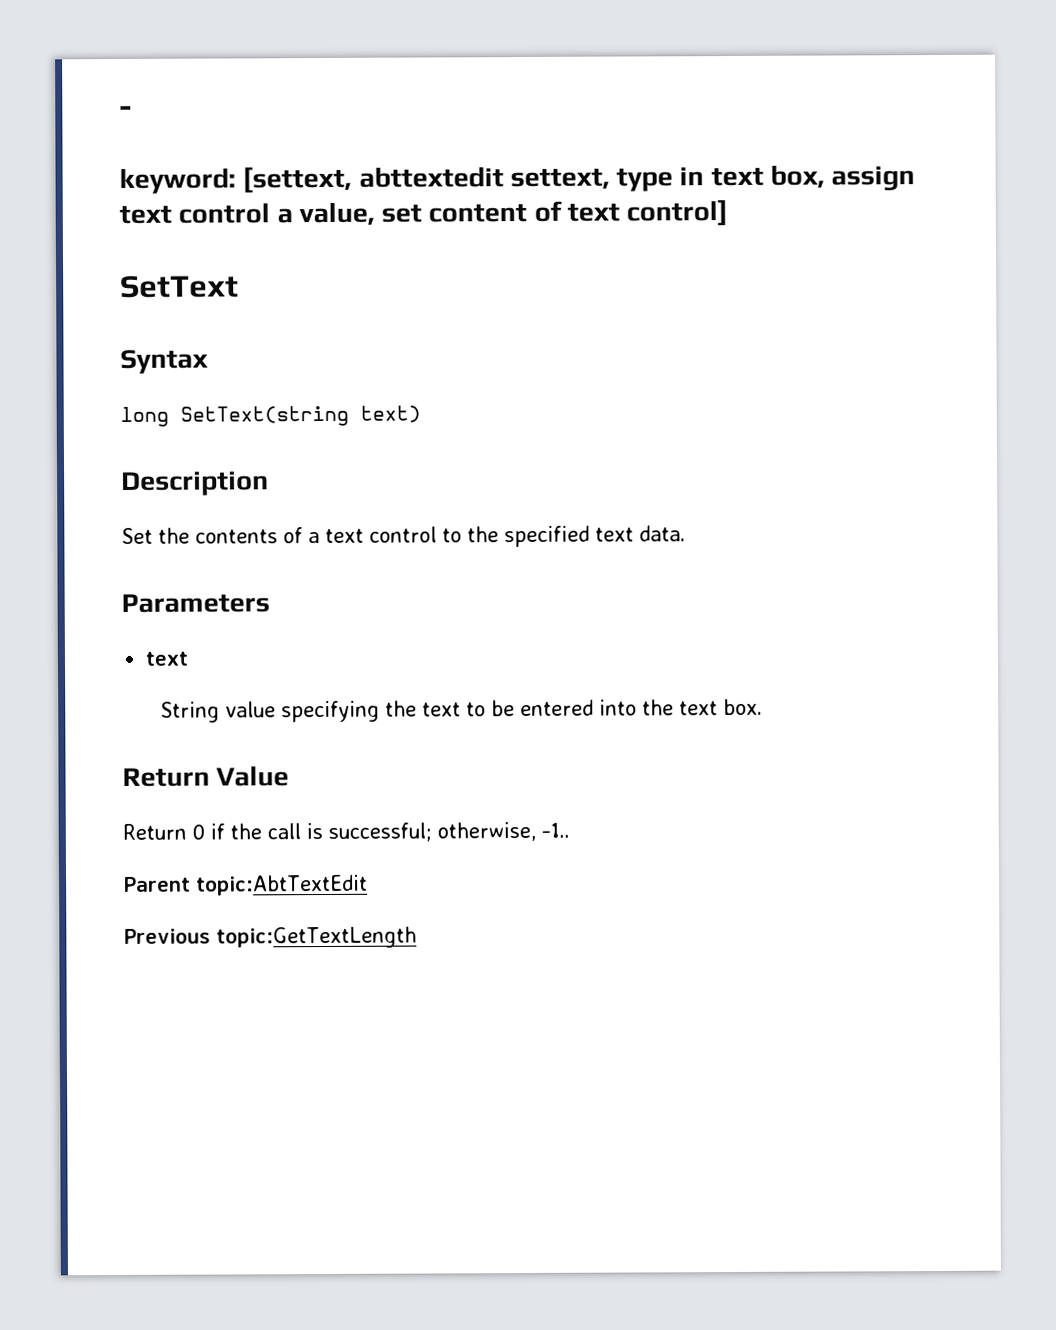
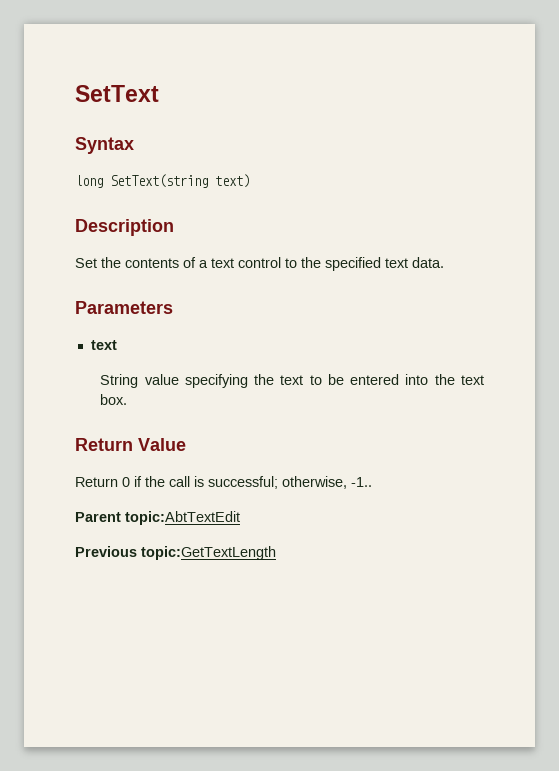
[119,105,132,117] [119,165,916,194] [119,200,729,227] - // keyword: [settext, abttextedit settext, type in text box, assign text control a value, set content of text control] // -> (75, 93) none

